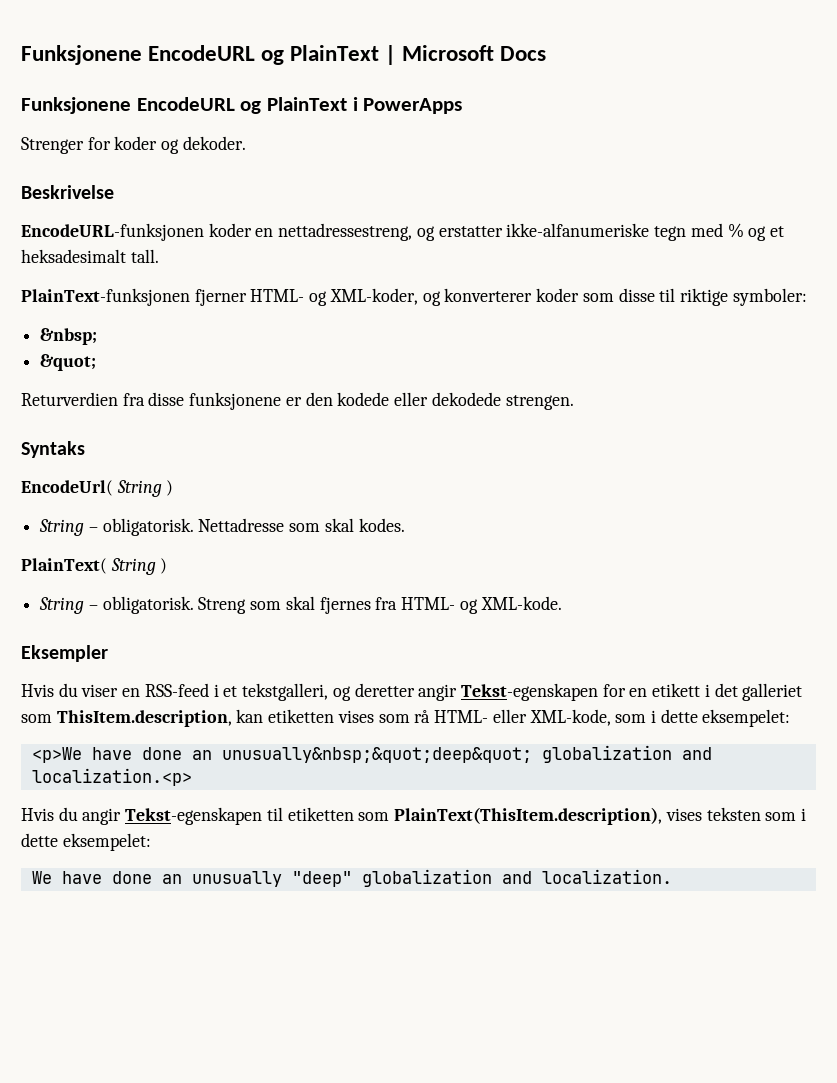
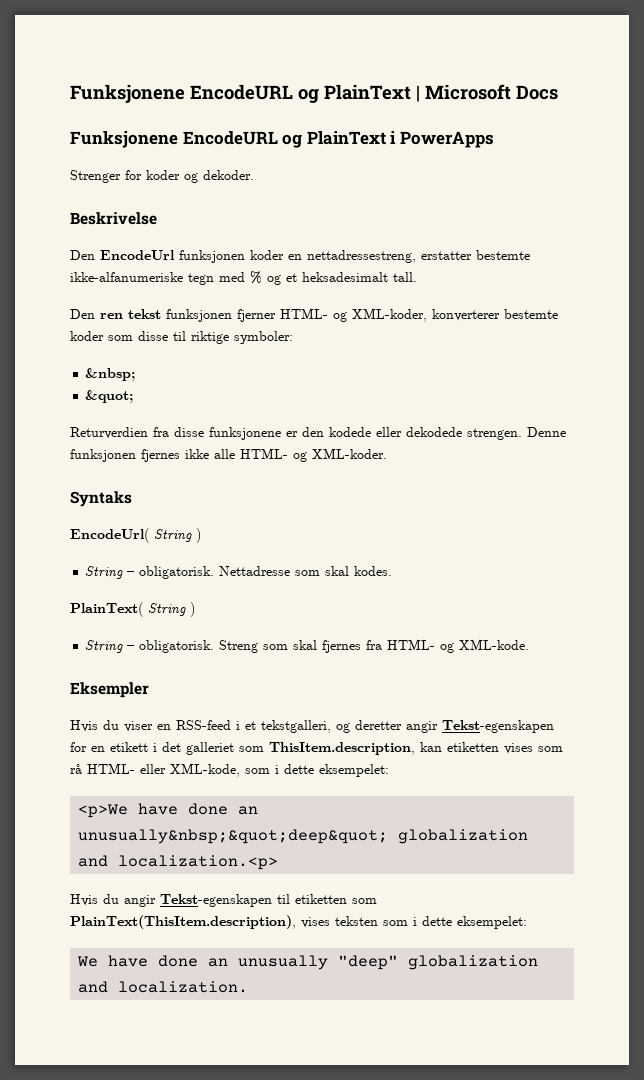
[21,223,204,241] EncodeURL-funksjonen -> [70,250,245,263] Den EncodeUrl funksjonen
[416,226,503,241] og erstatter -> [421,250,530,260] erstatter bestemte
[21,288,190,306] PlainText-funksjonen -> [70,309,232,322] Den ren tekst funksjonen
[422,288,533,306] og konverterer -> [432,309,558,321] konverterer bestemte
(574, 402) none -> [527,427,566,437] [70,448,387,462] Denne funksjonen fjernes ikke alle HTML- og XML-koder.

